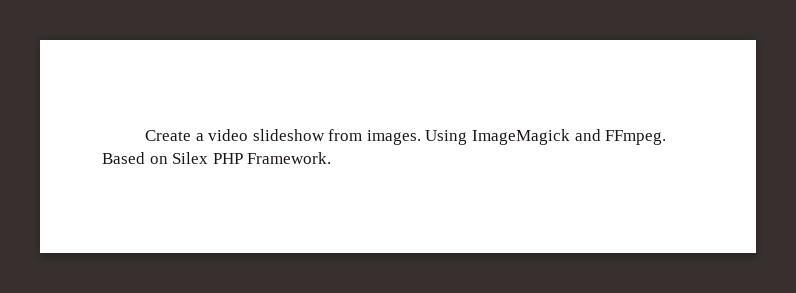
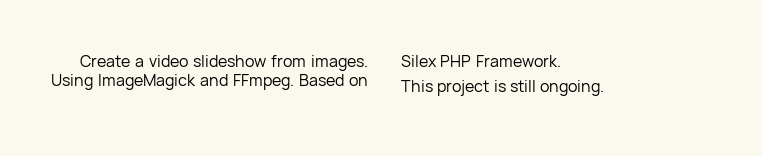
(332, 158) none -> [401,80,605,96] // This project is still ongoing.

